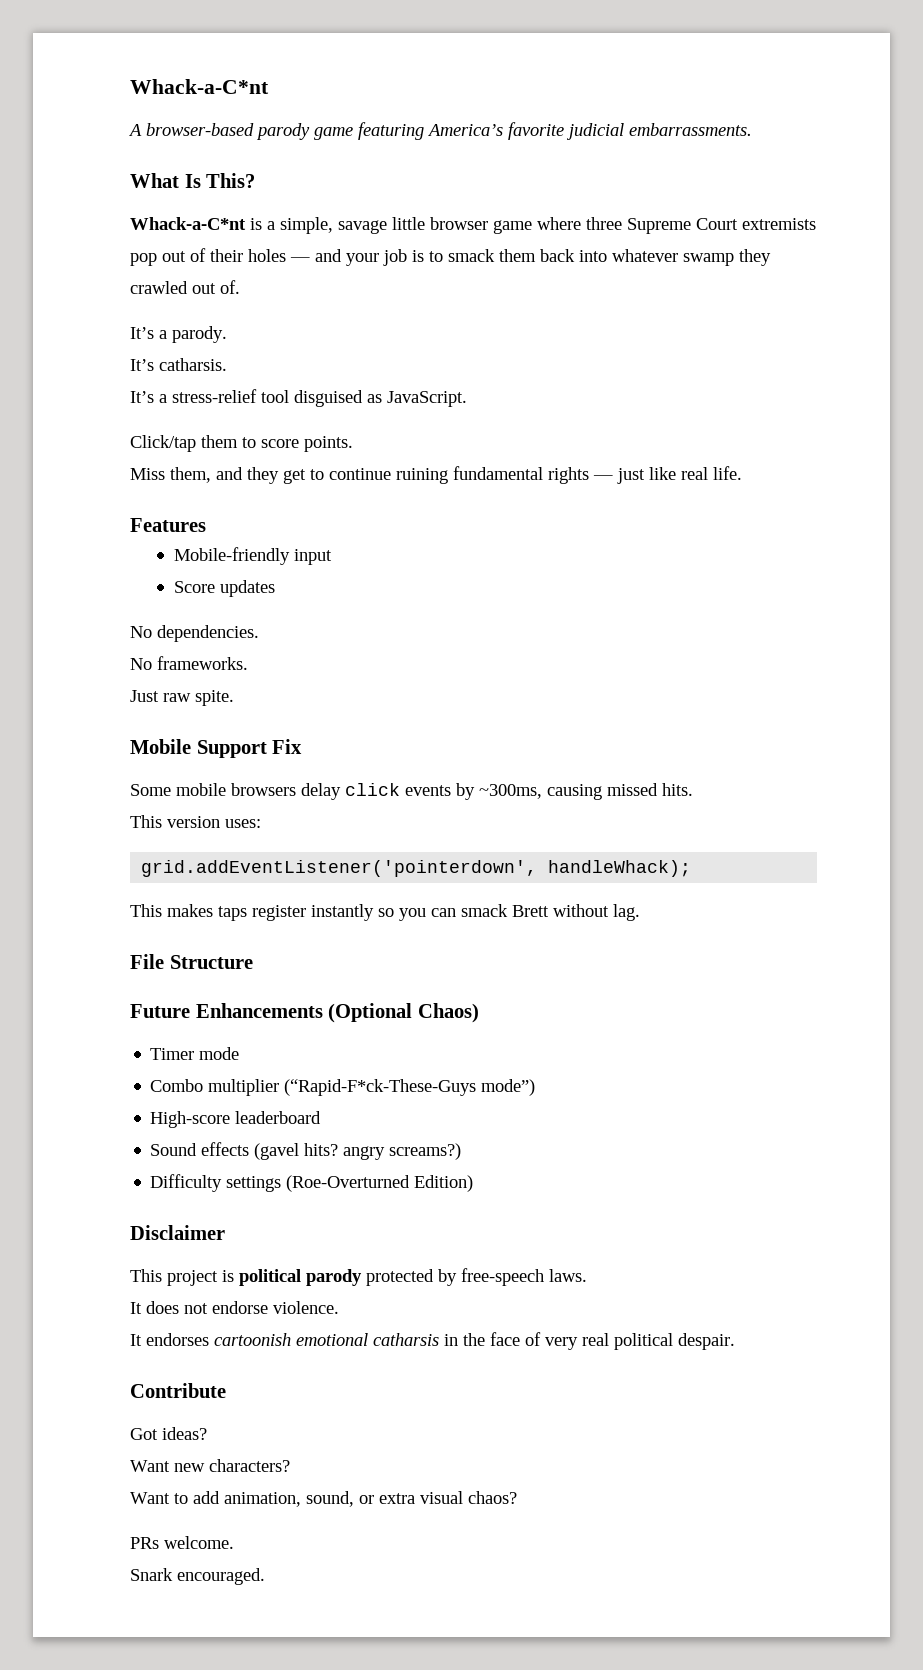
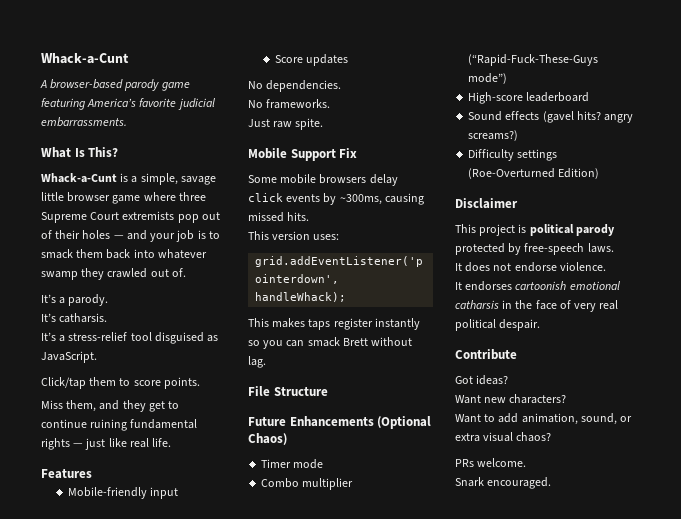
[130,79,269,94] Whack-a-C*nt -> [41,53,129,64] Whack-a-Cunt
[130,217,246,230] Whack-a-C*nt -> [41,173,117,183] Whack-a-Cunt
[284,1079,477,1096] (“Rapid-F*ck-These-Guys -> [468,54,599,66] (“Rapid-Fuck-These-Guys

